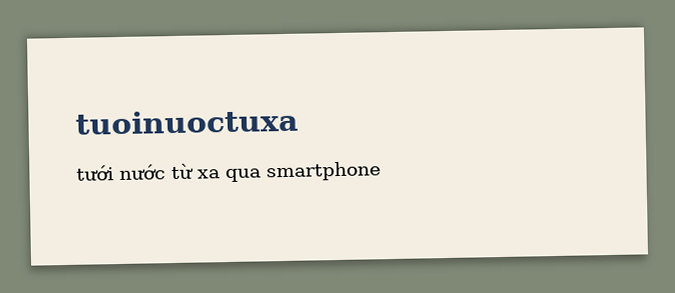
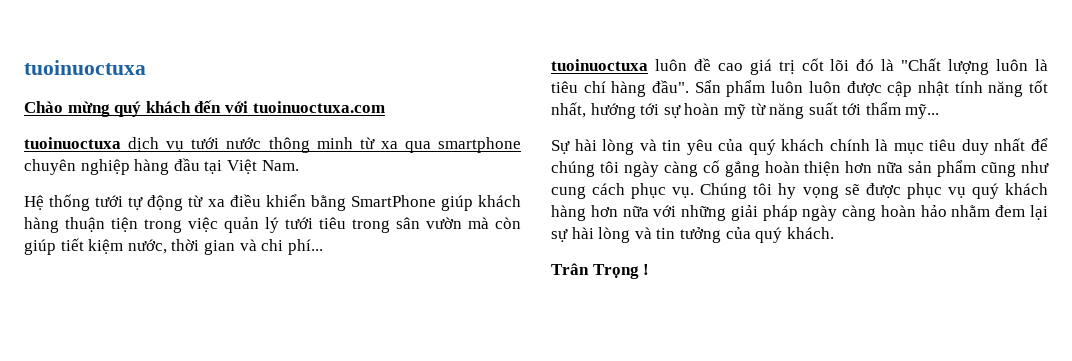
[76,161,381,183] tưới nước từ xa qua smartphone -> [24,100,385,117] [24,137,522,153] [24,158,299,175] [24,194,521,211] [24,217,521,233] [24,238,323,255] [551,58,1048,75] [551,80,1048,97] [551,102,940,119] [551,138,1048,155] [551,160,1049,177] [551,183,1048,199] [551,205,1048,221] [551,227,834,243] [551,263,650,279] Chào mừng quý khách đến với tuoinuoctuxa.com // tuoinuoctuxa dịch vụ tưới nước thông minh từ xa qua smartphone chuyên nghiệp hàng đầu tại Việt Nam. // Hệ thống tưới tự động từ xa điều khiển bằng SmartPhone giúp khách hàng thuận tiện trong việc quản lý tưới tiêu trong sân vườn mà còn giúp tiết kiệm nước, thời gian và chi phí... // tuoinuoctuxa luôn đề cao giá trị cốt lõi đó là "Chất lượng luôn là tiêu chí hàng đầu". Sẩn phẩm luôn luôn được cập nhật tính năng tốt nhất, hướng tới sự hoàn mỹ từ năng suất tới thẩm mỹ... // Sự hài lòng và tin yêu của quý khách chính là mục tiêu duy nhất để chúng tôi ngày càng cố gắng hoàn thiện hơn nữa sản phẩm cũng như cung cách phục vụ. Chúng tôi hy vọng sẽ được phục vụ quý khách hàng hơn nữa với những giải pháp ngày càng hoàn hảo nhằm đem lại sự hài lòng và tin tưởng của quý khách. // Trân Trọng !

